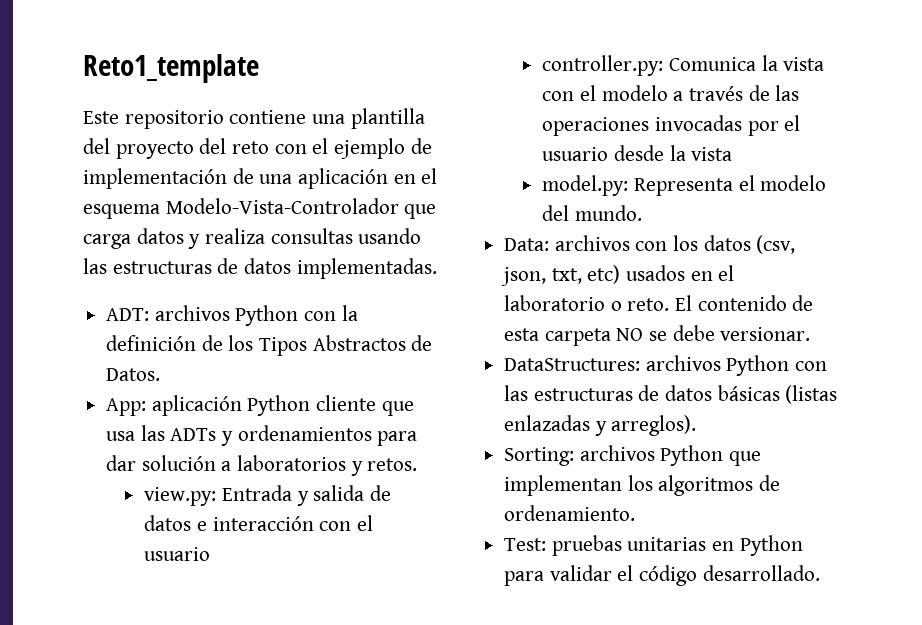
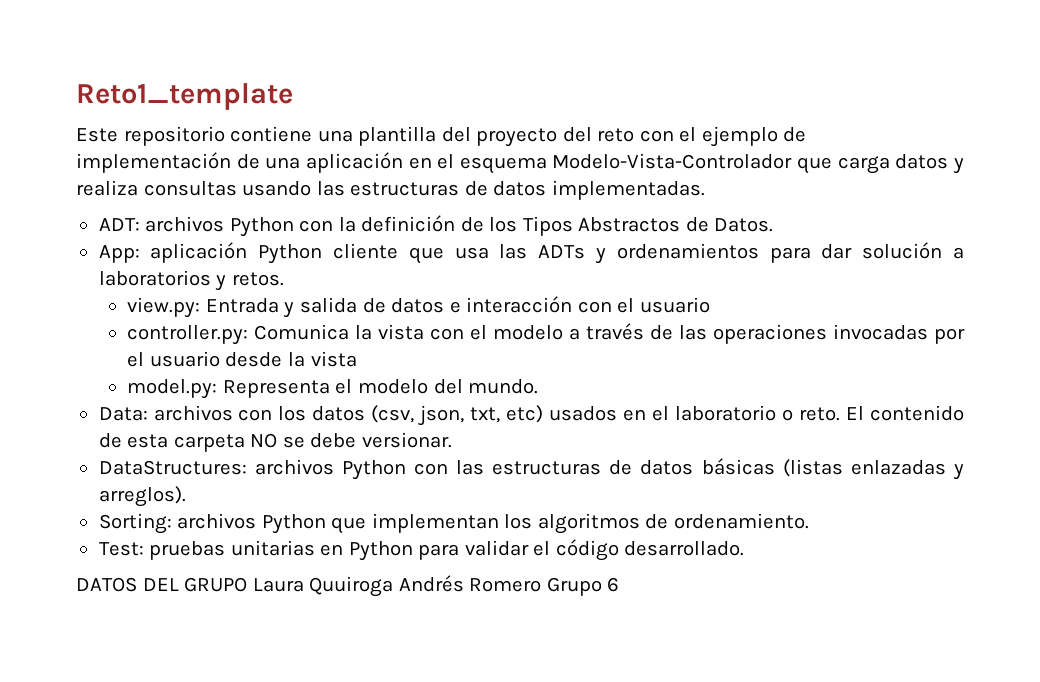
(820, 573) none -> [76,575,620,597] // DATOS DEL GRUPO Laura Quuiroga Andrés Romero Grupo 6

